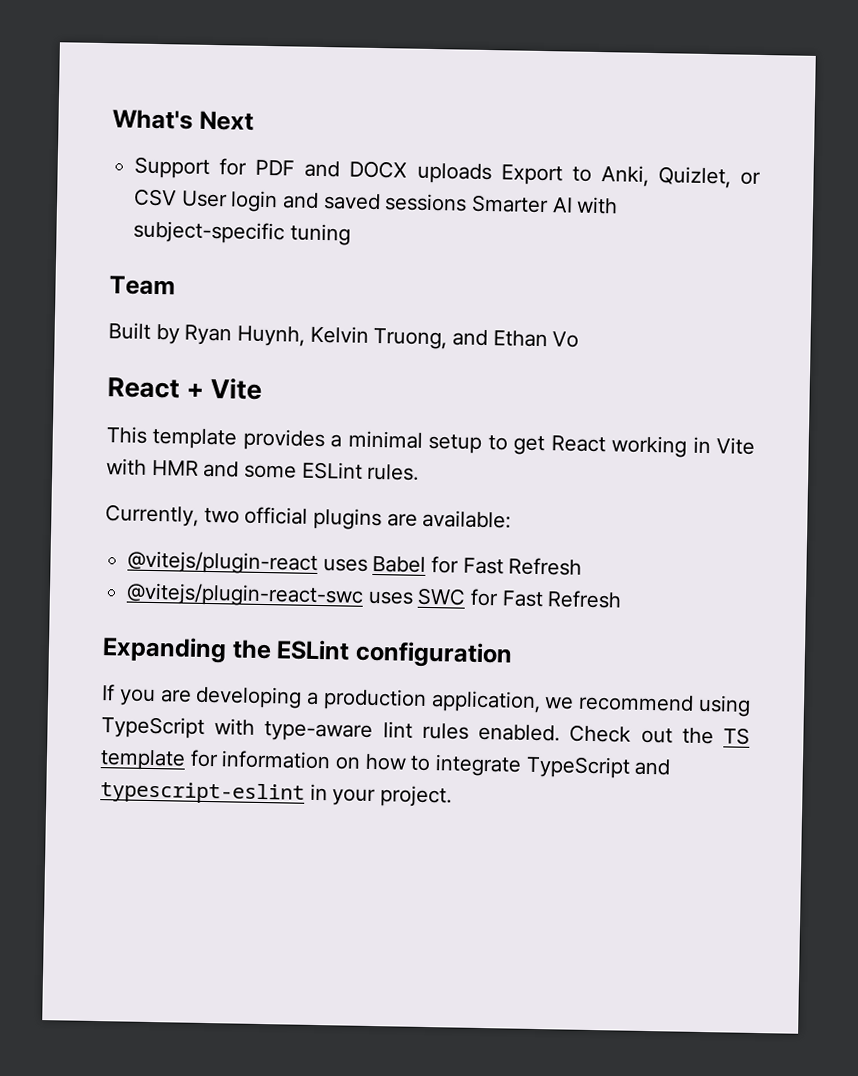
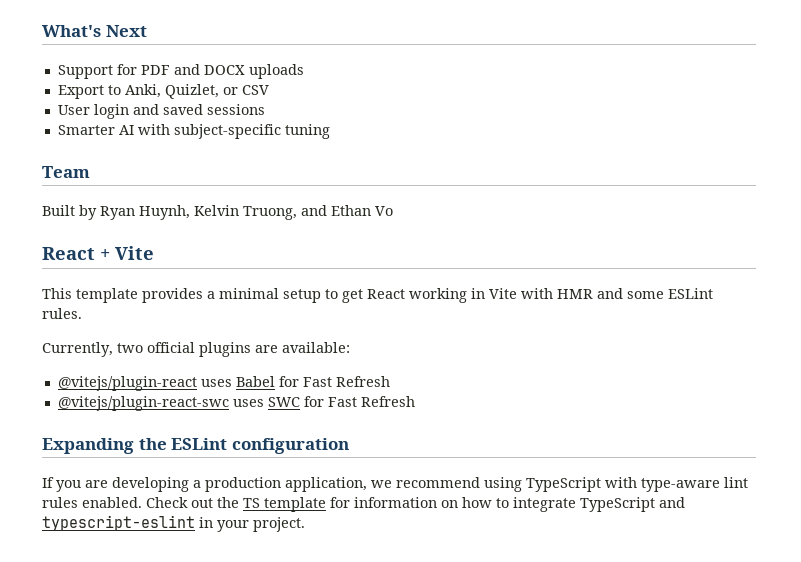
(492, 173) none -> (304, 71) //
(178, 197) none -> (269, 90) //
(468, 202) none -> (265, 109) //

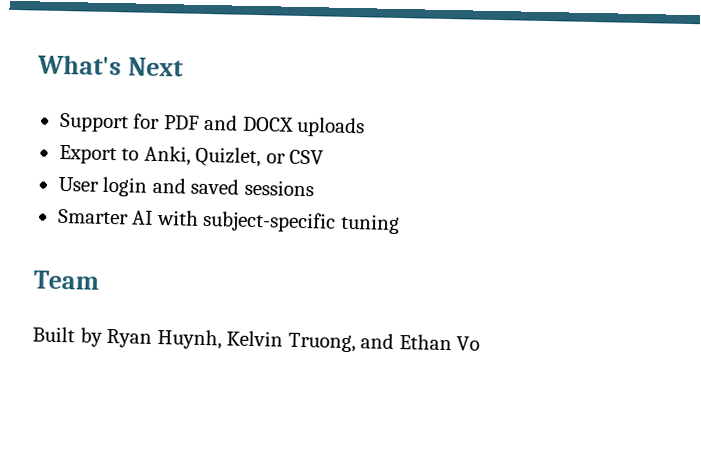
[42,246,154,260] [42,288,713,303] [42,308,82,319] [42,342,350,357] [57,376,390,391] [57,396,415,411] [42,438,349,454] [42,477,748,492] [42,497,685,512] [42,515,305,532] // React + Vite // This template provides a minimal setup to get React working in Vite with HMR and some ESLint rules. // Currently, two official plugins are available: // @vitejs/plugin-react uses Babel for Fast Refresh // @vitejs/plugin-react-swc uses SWC for Fast Refresh // Expanding the ESLint configuration // If you are developing a production application, we recommend using TypeScript with type-aware lint rules enabled. Check out the TS template for information on how to integrate TypeScript and typescript-eslint in your project. -> (481, 343) none

